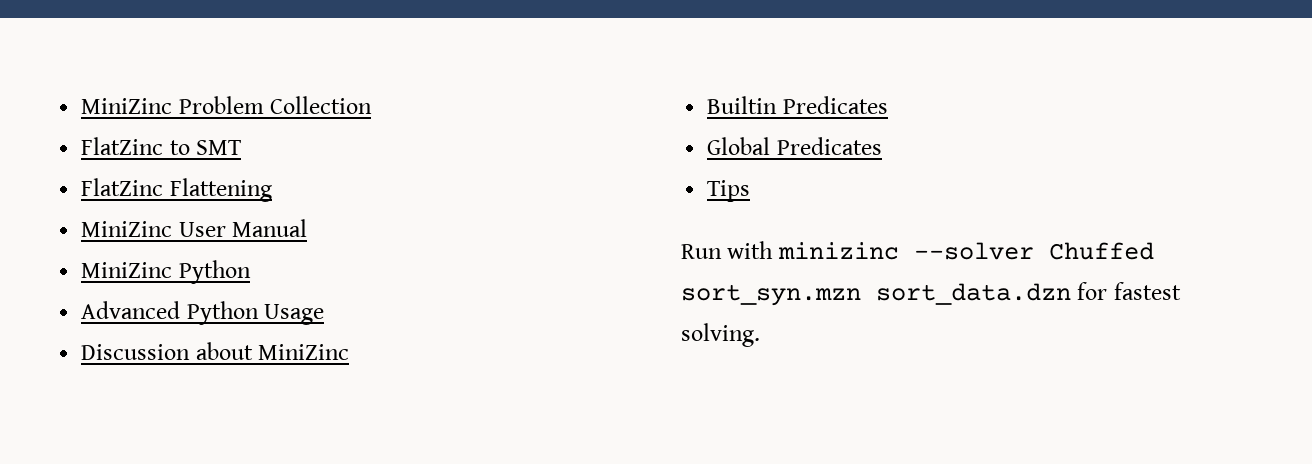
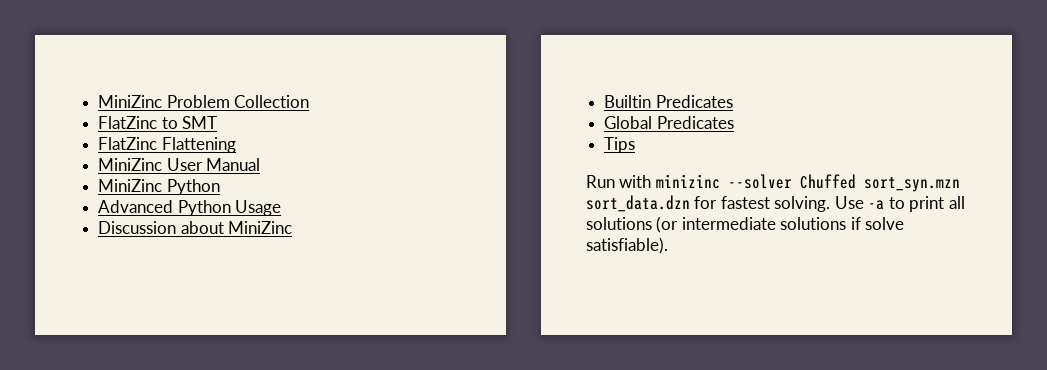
(760, 335) none -> [834,196,965,212] [586,216,905,233] [586,237,668,254] Use -a to print all solutions (or intermediate solutions if solve satisfiable).

